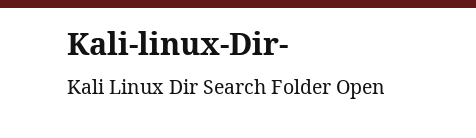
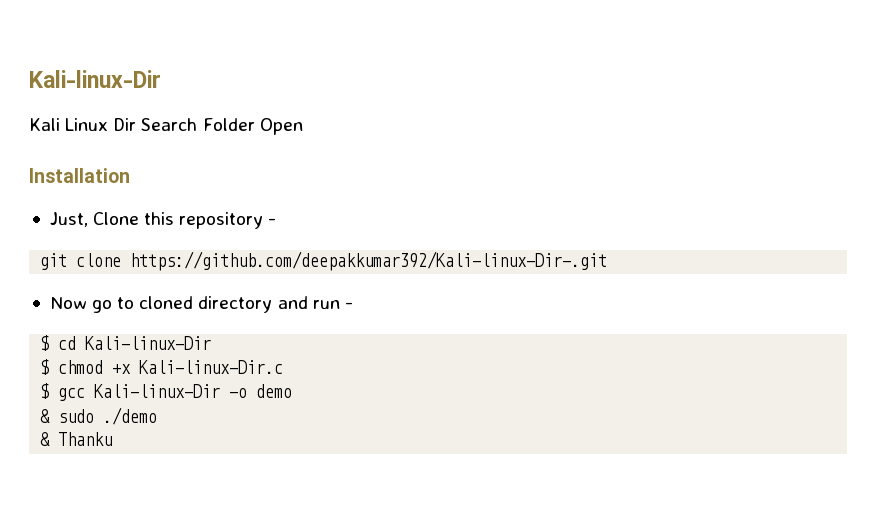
[67,31,288,55] Kali-linux-Dir- -> [29,70,161,88] Kali-linux-Dir
(386, 89) none -> [29,168,130,183] [49,212,277,229] [40,251,608,271] [49,296,353,313] [40,335,212,351] [40,359,284,375] [40,383,293,401] [40,407,158,425] [40,432,113,446] // Installation // Just, Clone this repository - // git clone https://github.com/deepakkumar392/Kali-linux-Dir-.git // Now go to cloned directory and run - // $ cd Kali-linux-Dir // $ chmod +x Kali-linux-Dir.c // $ gcc Kali-linux-Dir -o demo // & sudo ./demo // & Thanku

